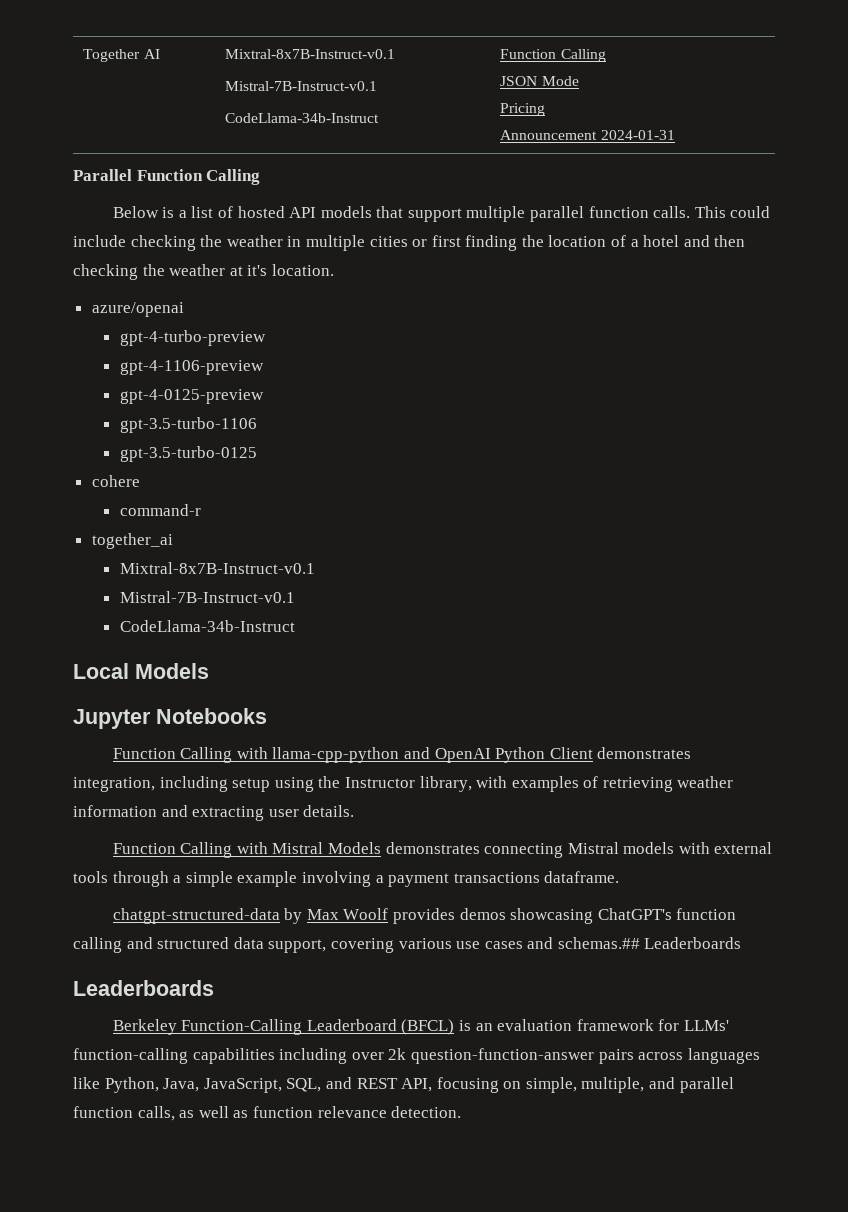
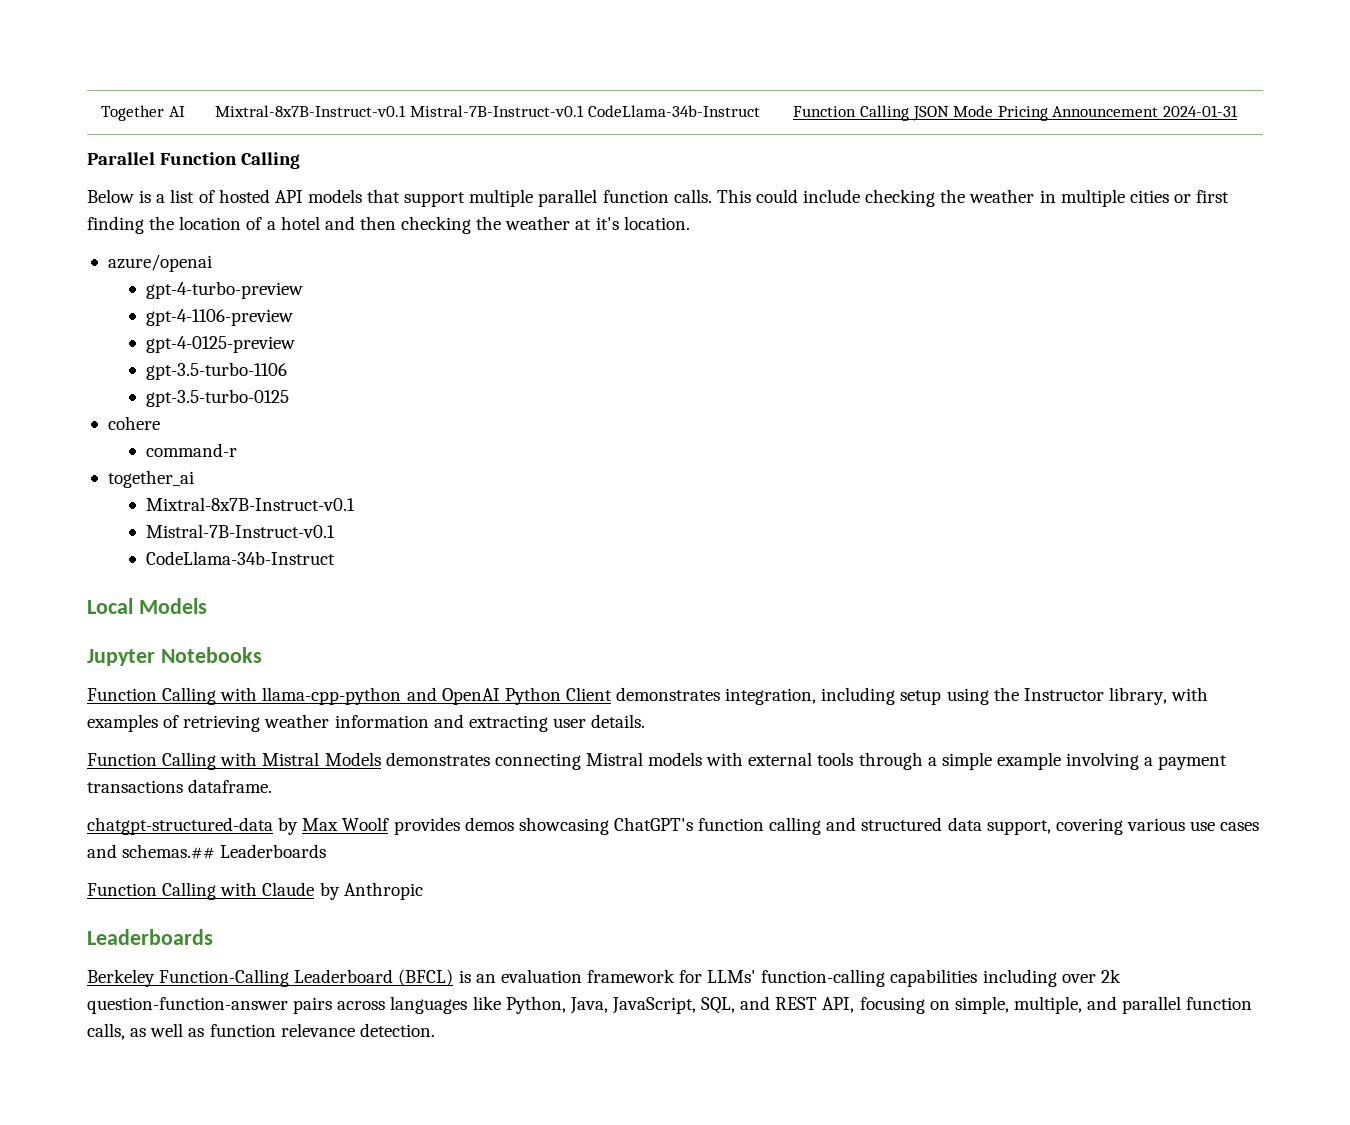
[225,81,378,91] // Mistral-7B-Instruct-v0.1 // -> [409,105,584,117] Mistral-7B-Instruct-v0.1
(606, 55) // -> (909, 113) none
(579, 81) // -> (994, 111) none
(546, 109) // -> (1048, 113) none
(742, 943) none -> [87,882,423,900] // Function Calling with Claude by Anthropic

